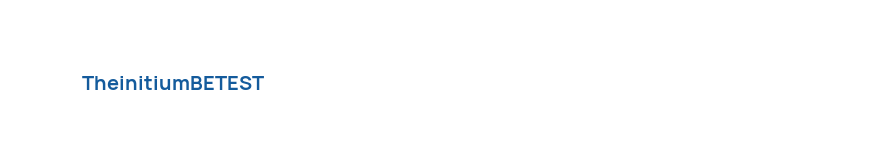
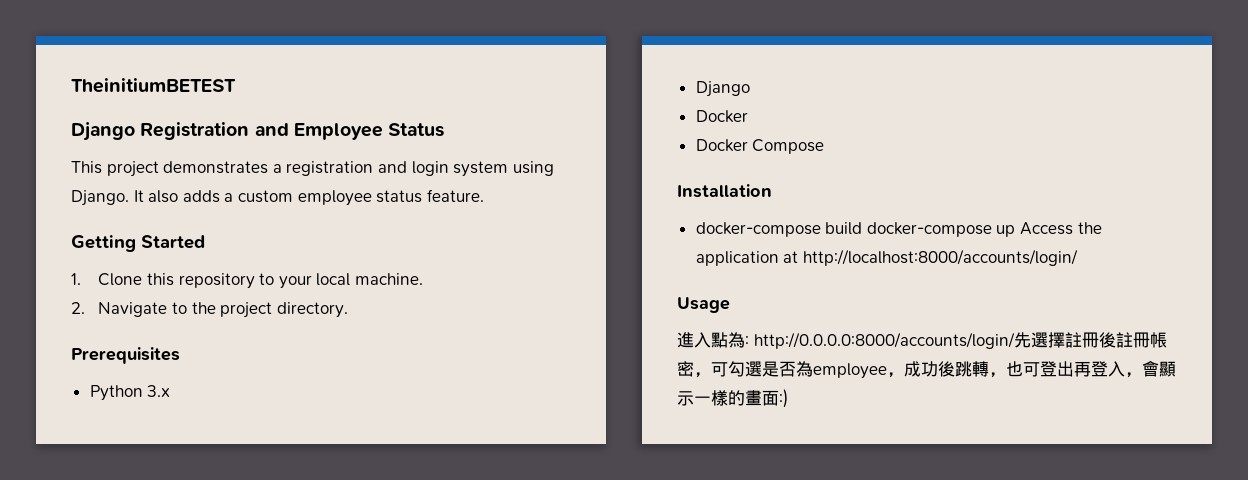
(264, 83) none -> [71,122,445,141] [71,161,554,177] [71,189,484,206] [71,235,205,252] [71,273,423,289] [71,302,348,318] [71,347,180,364] [89,385,171,401] [695,81,750,97] [695,110,748,123] [695,139,825,154] [677,184,772,198] [695,222,1102,237] [695,249,1078,266] [677,297,730,313] [677,332,1167,349] [677,360,1176,379] [677,389,788,408] // Django Registration and Employee Status // This project demonstrates a registration and login system using Django. It also adds a custom employee status feature. // Getting Started // 1. Clone this repository to your local machine. // 2. Navigate to the project directory. // Prerequisites // Python 3.x // Django // Docker // Docker Compose // Installation // docker-compose build docker-compose up Access the application at http://localhost:8000/accounts/login/ // Usage // 進入點為: http://0.0.0.0:8000/accounts/login/先選擇註冊後註冊帳密，可勾選是否為employee，成功後跳轉，也可登出再登入，會顯示一樣的畫面:)

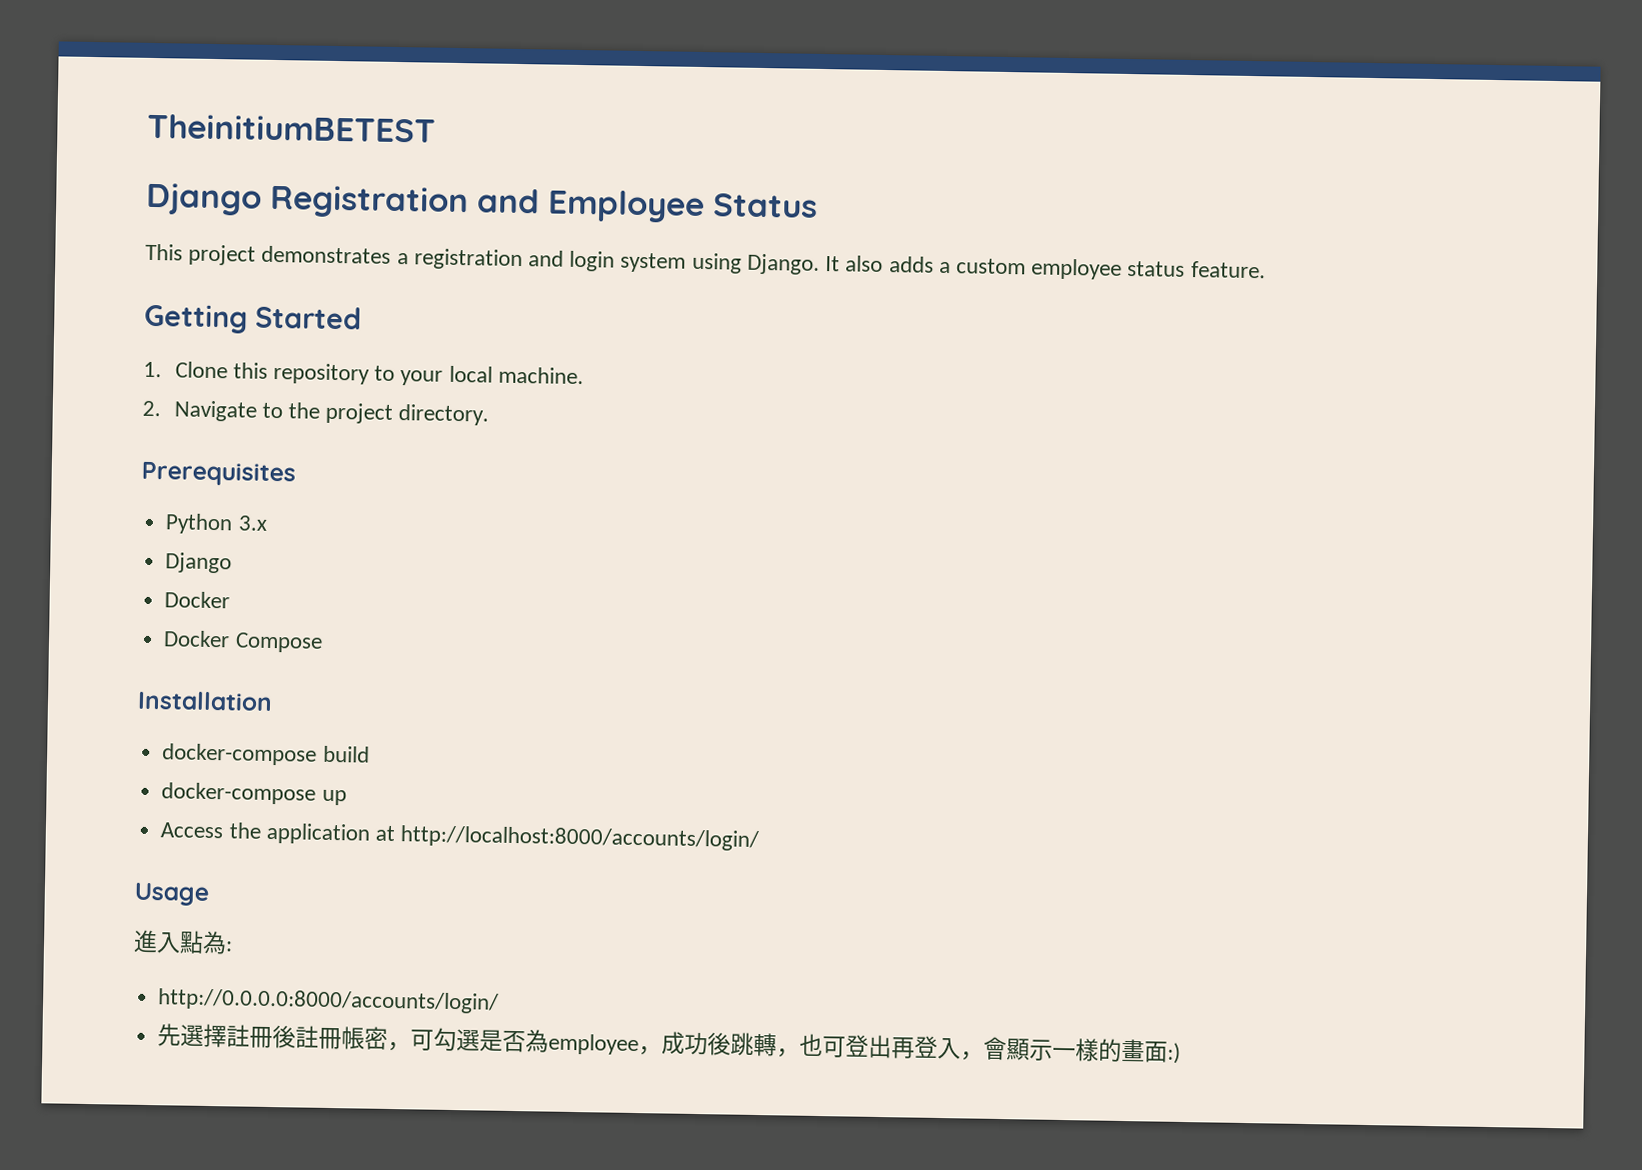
(863, 228) none -> (370, 754) //
(1016, 231) none -> (347, 797) //
(749, 341) none -> (233, 946) //
(1015, 340) none -> (500, 1001) //

